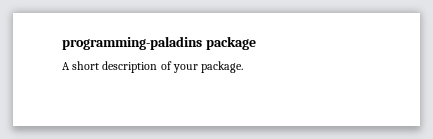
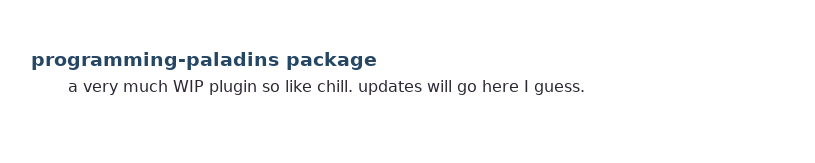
[62,61,244,73] A short description of your package. -> [67,80,585,95] a very much WIP plugin so like chill. updates will go here I guess.

